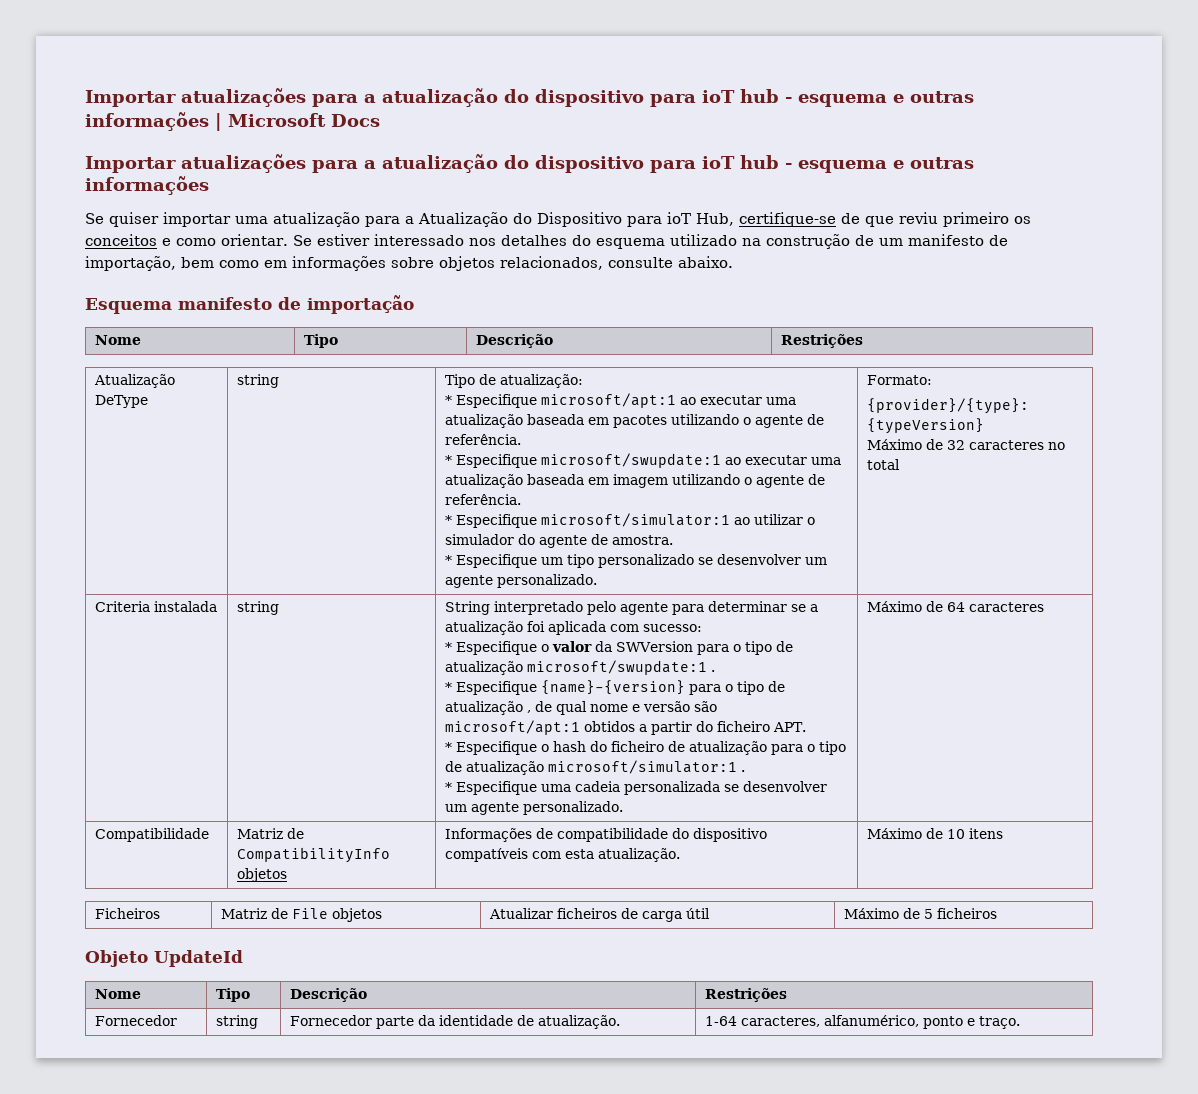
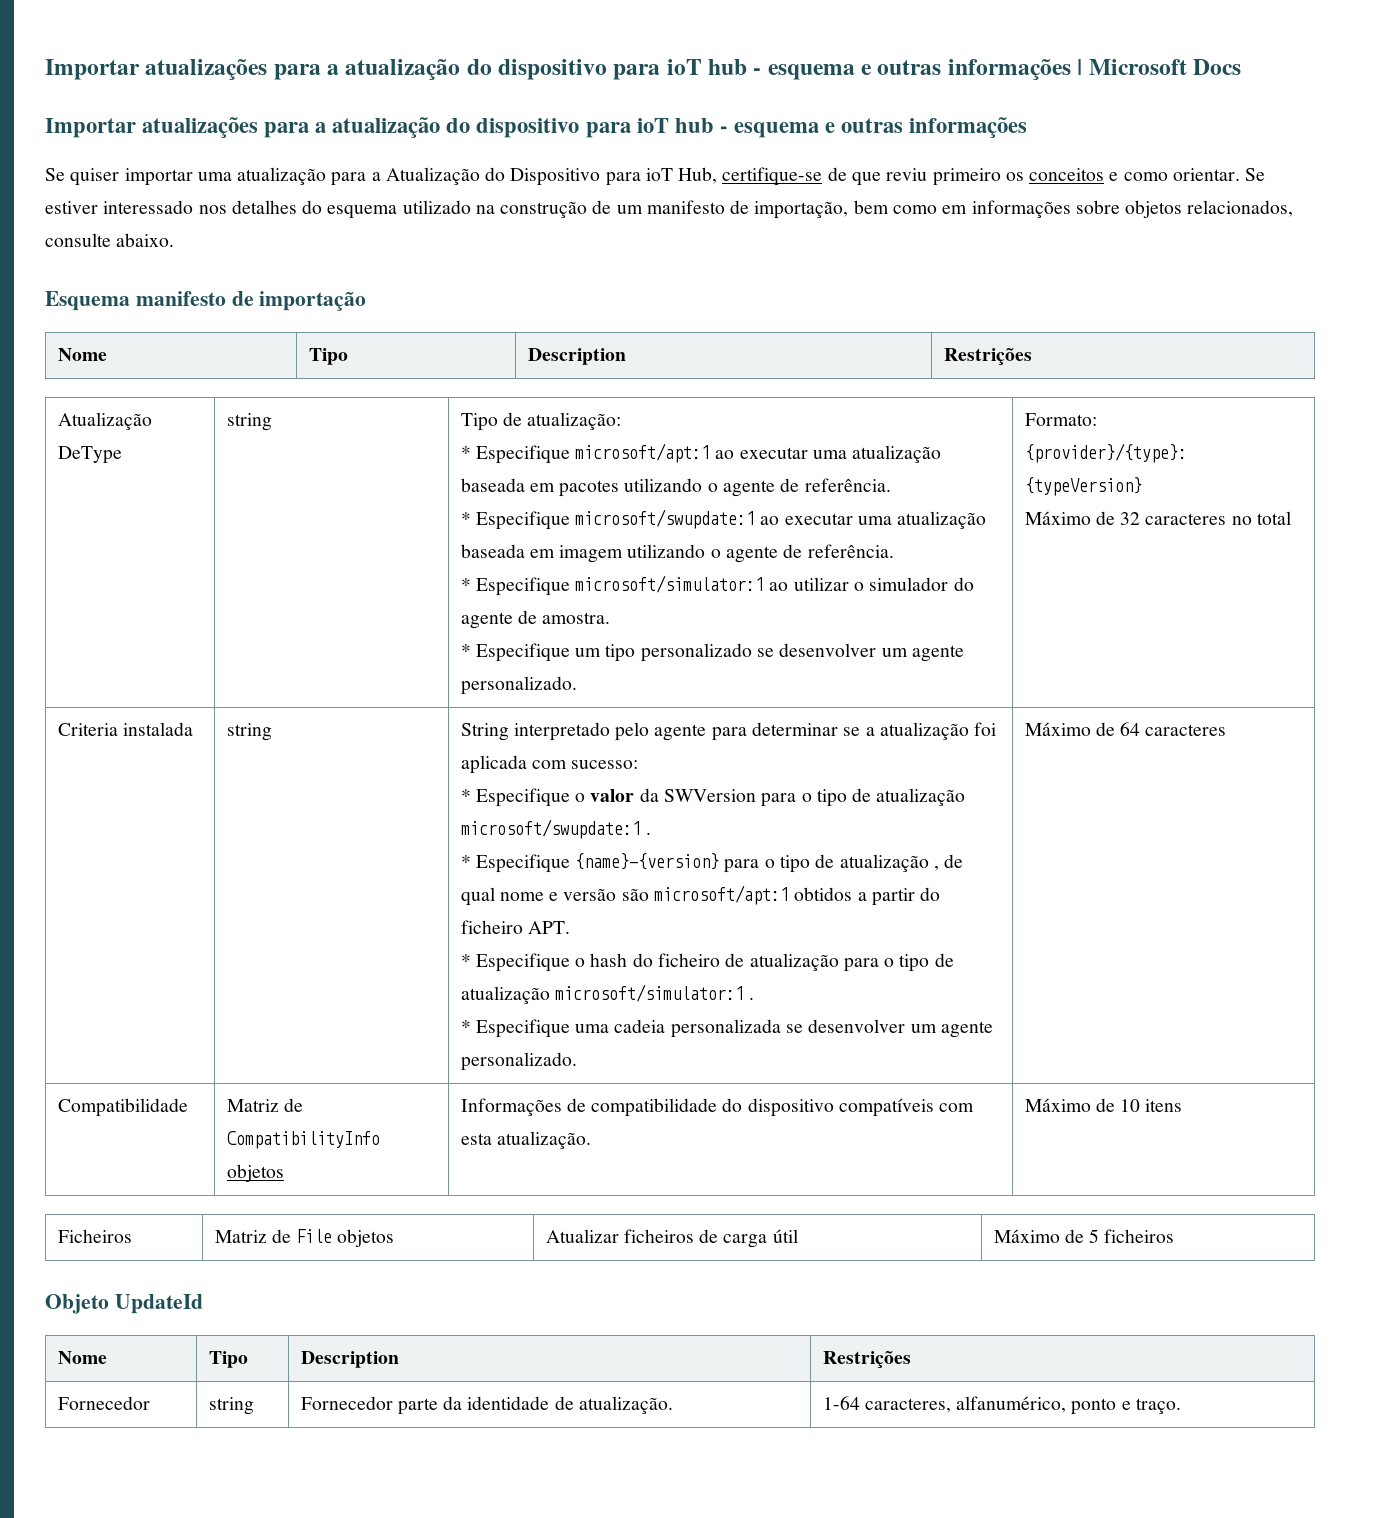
[476,334,554,348] Descrição -> [527,348,626,365] Description
[290,988,368,1002] Descrição -> [300,1351,399,1368] Description

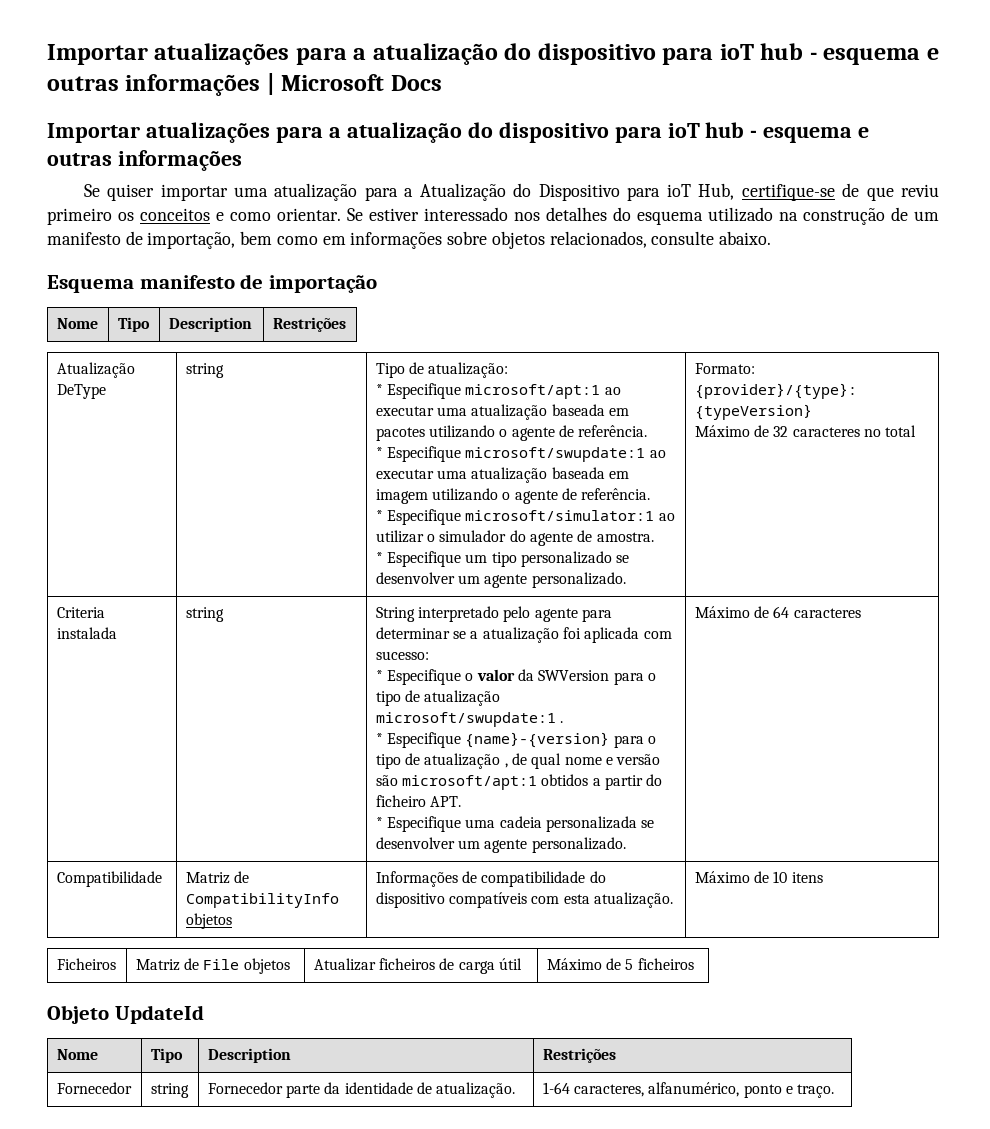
[460,953,954,972] [460,984,755,1004] // * Especifique o hash do ficheiro de atualização para o tipo de atualização microsoft/simulator:1 . -> (461, 801) none

